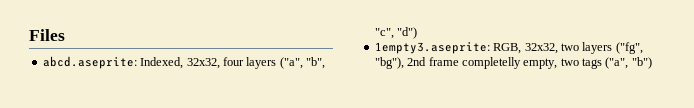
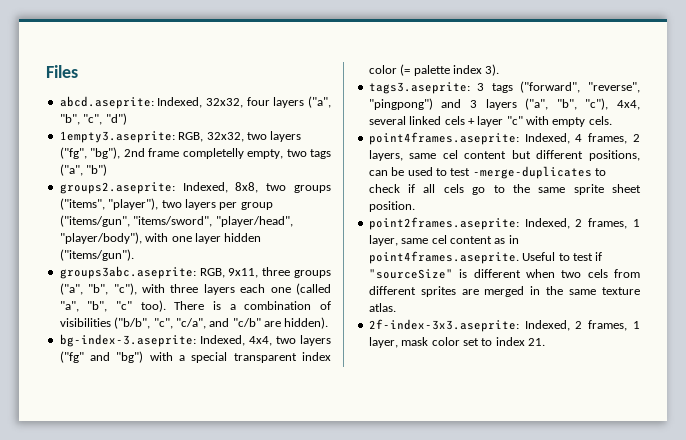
(652, 63) none -> [59,182,331,194] [59,198,273,210] [59,215,293,227] [59,232,262,244] [59,249,134,261] [59,266,331,279] [59,283,331,295] [59,300,331,312] [59,317,329,329] [59,334,331,347] [59,351,331,363] [368,64,500,76] [368,81,640,94] [368,98,640,110] [368,116,612,127] [368,132,640,145] [368,150,640,161] [368,166,606,179] [368,184,641,195] [368,201,415,212] [368,217,640,230] [368,235,519,246] [368,251,603,264] [368,269,640,279] [368,286,640,297] [368,303,396,312] [368,319,640,332] [368,337,545,348] // groups2.aseprite: Indexed, 8x8, two groups ("items", "player"), two layers per group ("items/gun", "items/sword", "player/head", "player/body"), with one layer hidden ("items/gun"). // groups3abc.aseprite: RGB, 9x11, three groups ("a", "b", "c"), with three layers each one (called "a", "b", "c" too). There is a combination of visibilities ("b/b", "c", "c/a", and "c/b" are hidden). // bg-index-3.aseprite: Indexed, 4x4, two layers ("fg" and "bg") with a special transparent index color (= palette index 3). // tags3.aseprite: 3 tags ("forward", "reverse", "pingpong") and 3 layers ("a", "b", "c"), 4x4, several linked cels + layer "c" with empty cels. // point4frames.aseprite: Indexed, 4 frames, 2 layers, same cel content but different positions, can be used to test -merge-duplicates to check if all cels go to the same sprite sheet position. // point2frames.aseprite: Indexed, 2 frames, 1 layer, same cel content as in point4frames.aseprite. Useful to test if "sourceSize" is different when two cels from different sprites are merged in the same texture atlas. // 2f-index-3x3.aseprite: Indexed, 2 frames, 1 layer, mask color set to index 21.

